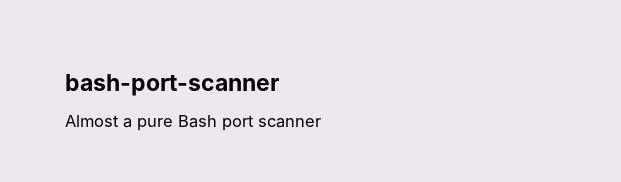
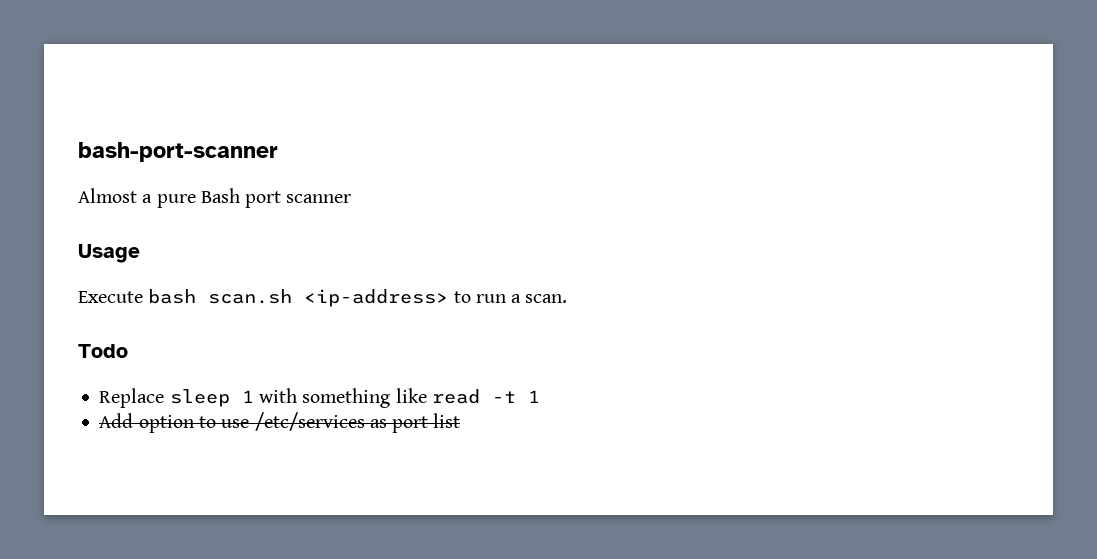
(321, 123) none -> [78,244,140,263] [78,289,568,307] [78,344,128,358] [99,388,540,408] [99,412,461,433] // Usage // Execute bash scan.sh <ip-address> to run a scan. // Todo // Replace sleep 1 with something like read -t 1 // Add option to use /etc/services as port list

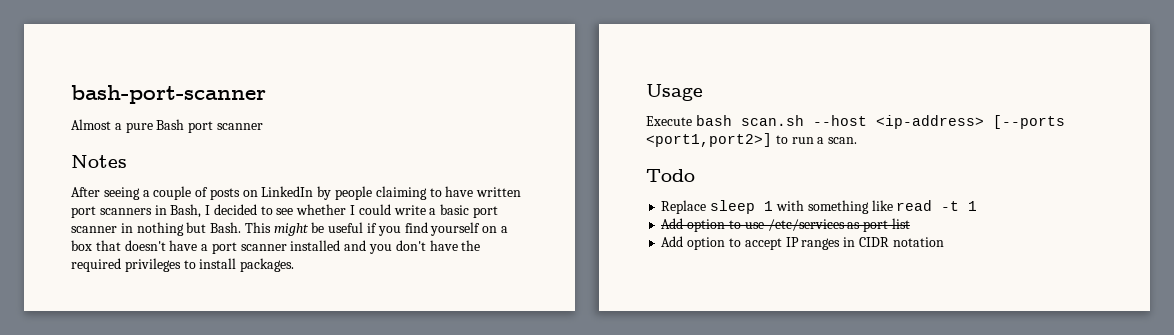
(352, 198) none -> [71,155,127,168] [71,186,522,200] [71,204,498,218] [71,222,508,236] [71,240,481,254] [71,258,295,272] // Notes // After seeing a couple of posts on LinkedIn by people claiming to have written port scanners in Bash, I decided to see whether I could write a basic port scanner in nothing but Bash. This might be useful if you find yourself on a box that doesn't have a port scanner installed and you don't have the required privileges to install packages.
[304,289,449,307] <ip-address> -> [812,115,1065,129] [646,133,772,147] --host <ip-address> [--ports <port1,port2>]
(461, 420) none -> [661,236,944,250] // Add option to accept IP ranges in CIDR notation

